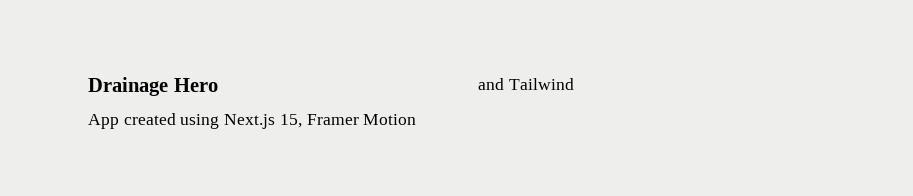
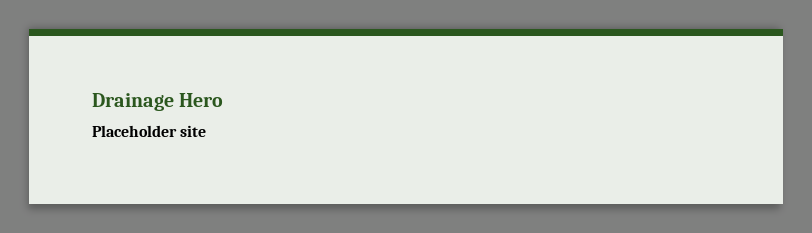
[88,113,417,129] [478,78,574,90] App created using Next.js 15, Framer Motion and Tailwind -> [92,125,207,137] Placeholder site

